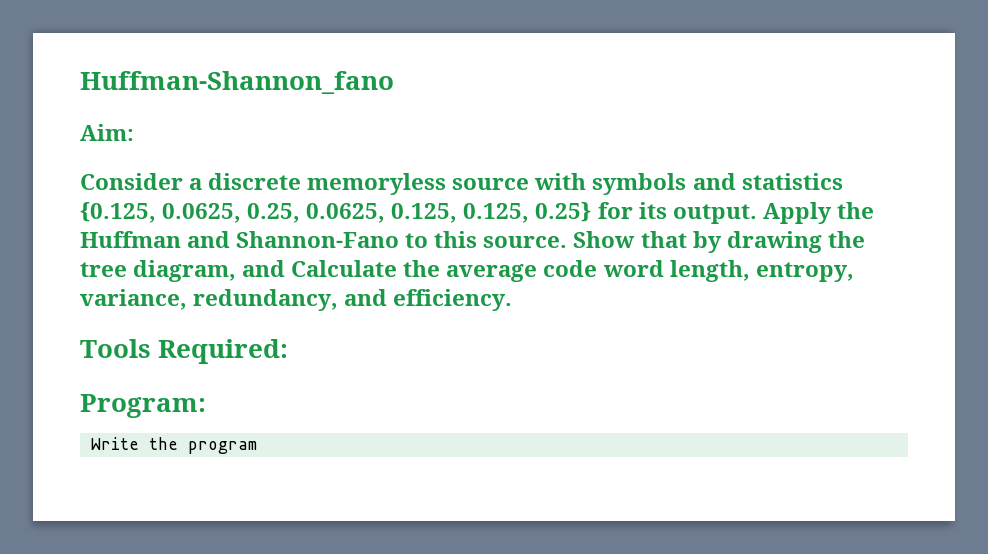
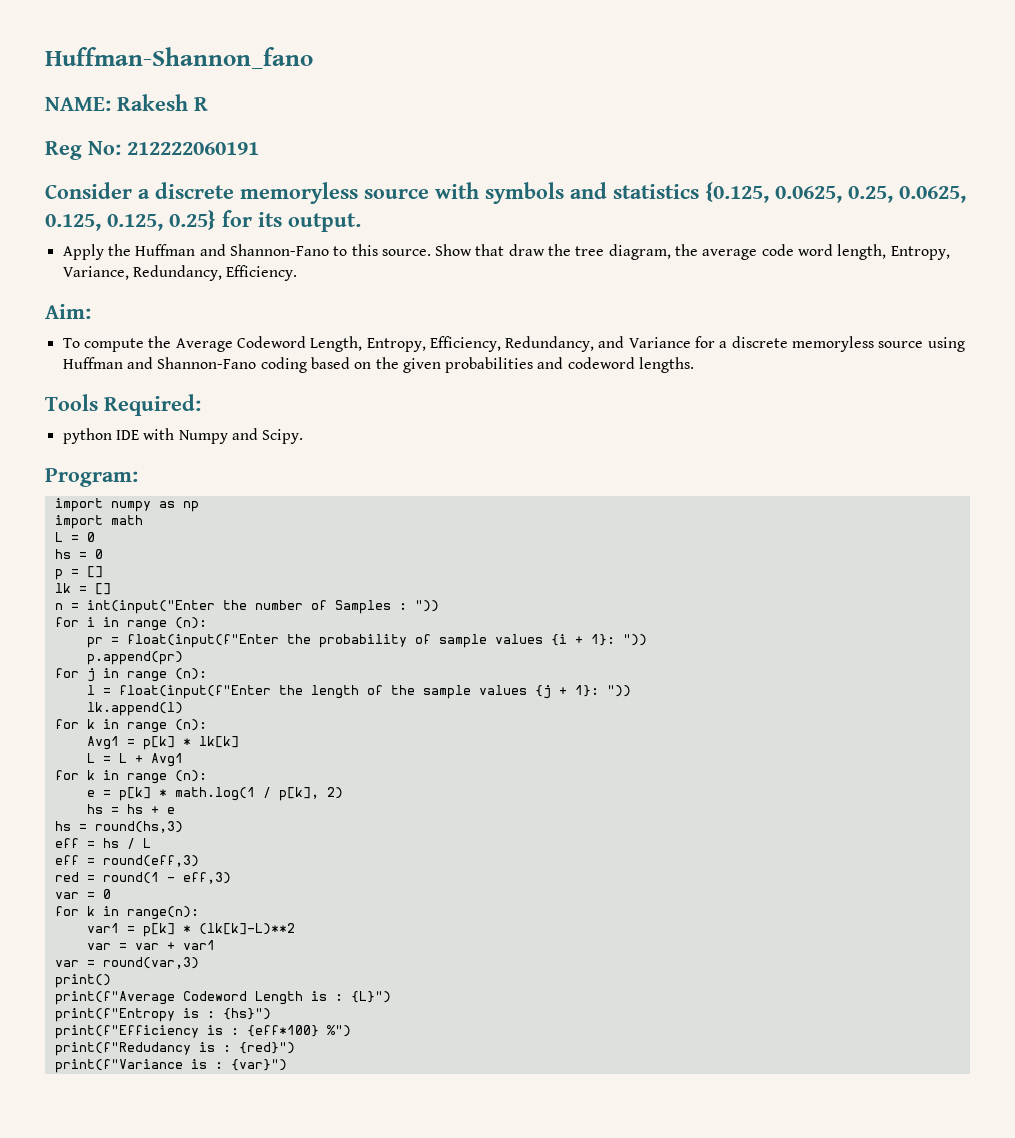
[80,124,134,141] Aim: -> [45,94,208,111] [45,141,259,160] NAME: Rakesh R // Reg No: 212222060191
(757, 214) none -> (361, 222) //
[692,231,822,253] by drawing -> [508,244,545,256] draw
[242,260,398,277] and Calculate -> (671, 252) none
[755,262,854,282] [80,289,513,311] [80,339,289,364] [80,394,206,418] [90,437,257,454] entropy, variance, redundancy, and efficiency. // Tools Required: // Program: // Write the program -> [890,246,950,260] [62,265,298,281] [45,304,91,319] [62,336,965,352] [62,357,695,373] [45,394,201,416] [62,428,304,444] [45,468,138,487] [54,498,199,512] [54,515,143,529] [54,532,95,542] [54,549,103,559] [54,566,103,580] [54,583,111,595] [54,600,439,614] [54,617,207,631] [86,634,647,648] [86,651,183,665] [54,668,207,682] [86,685,631,699] [86,702,183,716] [54,719,207,733] [86,736,239,750] [86,753,183,767] [54,770,207,784] [86,787,343,801] [86,804,175,814] [54,821,183,833] [54,838,151,849] [54,855,199,867] [54,872,231,884] [54,889,111,899] [54,906,199,920] [86,923,295,937] [86,940,215,950] [54,957,199,969] [54,974,111,988] [54,991,391,1005] [54,1008,271,1022] [54,1025,351,1039] [54,1042,295,1056] [54,1059,287,1073] Entropy, Variance, Redundancy, Efficiency. // Aim: // To compute the Average Codeword Length, Entropy, Efficiency, Redundancy, and Variance for a discrete memoryless source using Huffman and Shannon-Fano coding based on the given probabilities and codeword lengths. // Tools Required: // python IDE with Numpy and Scipy. // Program: // import numpy as np // import math // L = 0 // hs = 0 // p = [] // lk = [] // n = int(input("Enter the number of Samples : ")) // for i in range (n): // pr = float(input(f"Enter the probability of sample values {i + 1}: ")) // p.append(pr) // for j in range (n): // l = float(input(f"Enter the length of the sample values {j + 1}: ")) // lk.append(l) // for k in range (n): // Avg1 = p[k] * lk[k] // L = L + Avg1 // for k in range (n): // e = p[k] * math.log(1 / p[k], 2) // hs = hs + e // hs = round(hs,3) // eff = hs / L // eff = round(eff,3) // red = round(1 - eff,3) // var = 0 // for k in range(n): // var1 = p[k] * (lk[k]-L)**2 // var = var + var1 // var = round(var,3) // print() // print(f"Average Codeword Length is : {L}") // print(f"Entropy is : {hs}") // print(f"Efficiency is : {eff*100} %") // print(f"Redudancy is : {red}") // print(f"Variance is : {var}")

